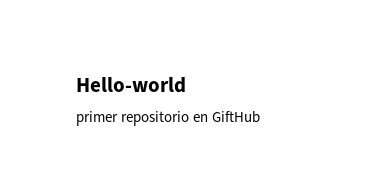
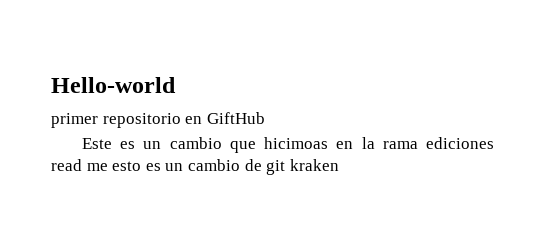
(261, 117) none -> [81,137,494,153] [51,159,339,175] // Este es un cambio que hicimoas en la rama ediciones read me esto es un cambio de git kraken

